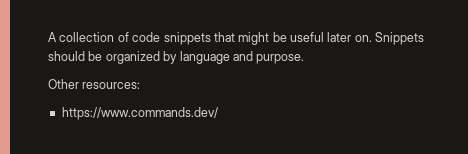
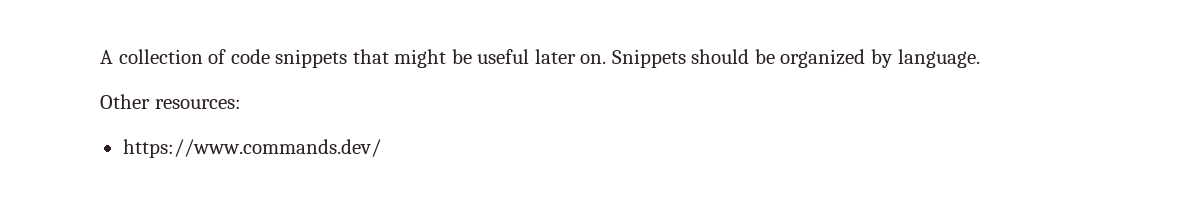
[179,51,305,64] language and purpose. -> [897,49,980,68] language.

